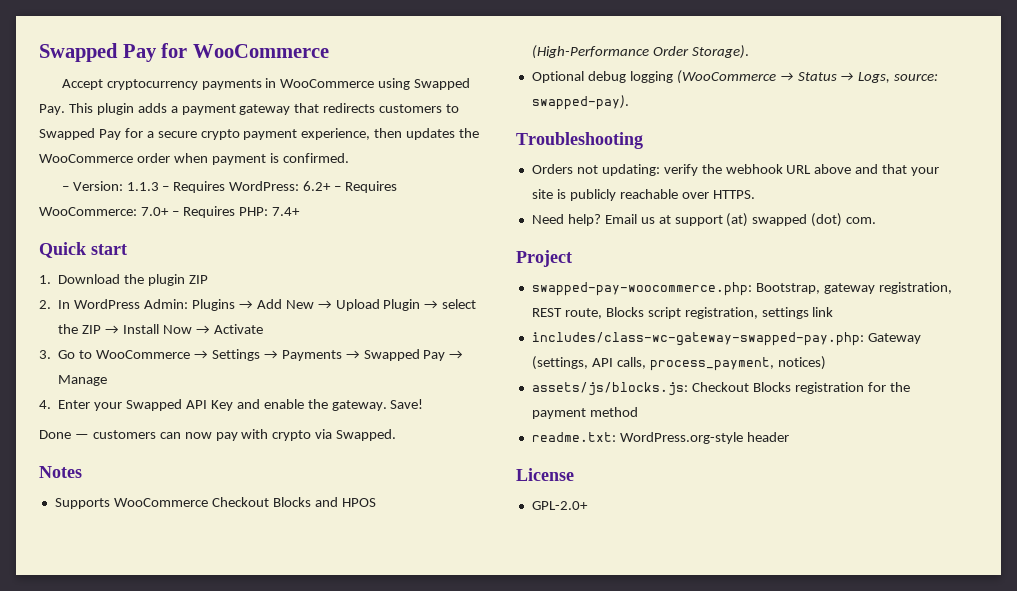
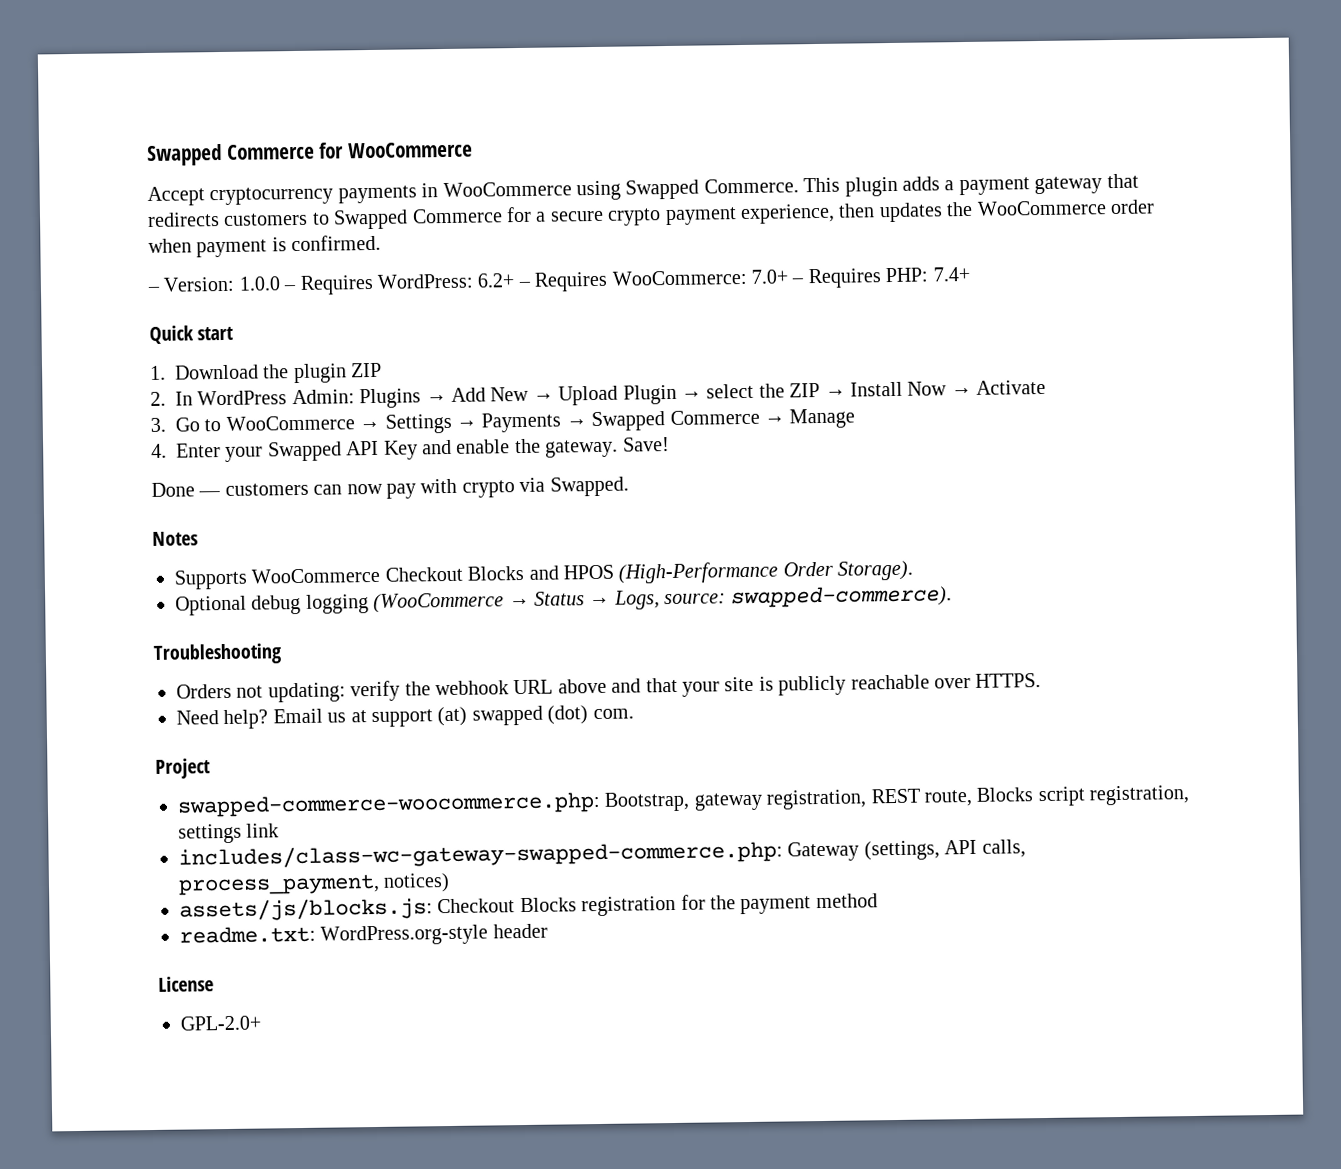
[39,43,157,62] Swapped Pay -> [147,143,315,166] Swapped Commerce
[39,104,65,115] Pay. -> [703,178,799,194] Commerce.
[98,129,121,140] Pay -> [411,208,503,224] Commerce
[126,182,159,191] 1.1.3 -> [238,276,281,291] 1.0.0
[423,350,446,361] Pay -> [669,409,760,425] Commerce
[531,95,629,110] swapped-pay). -> [730,585,952,609] swapped-commerce).
[531,282,752,296] swapped-pay-woocommerce.php: -> [177,791,601,818] swapped-commerce-woocommerce.php:
[531,332,864,346] includes/class-wc-gateway-swapped-pay.php: -> [178,840,783,870] includes/class-wc-gateway-swapped-commerce.php:

